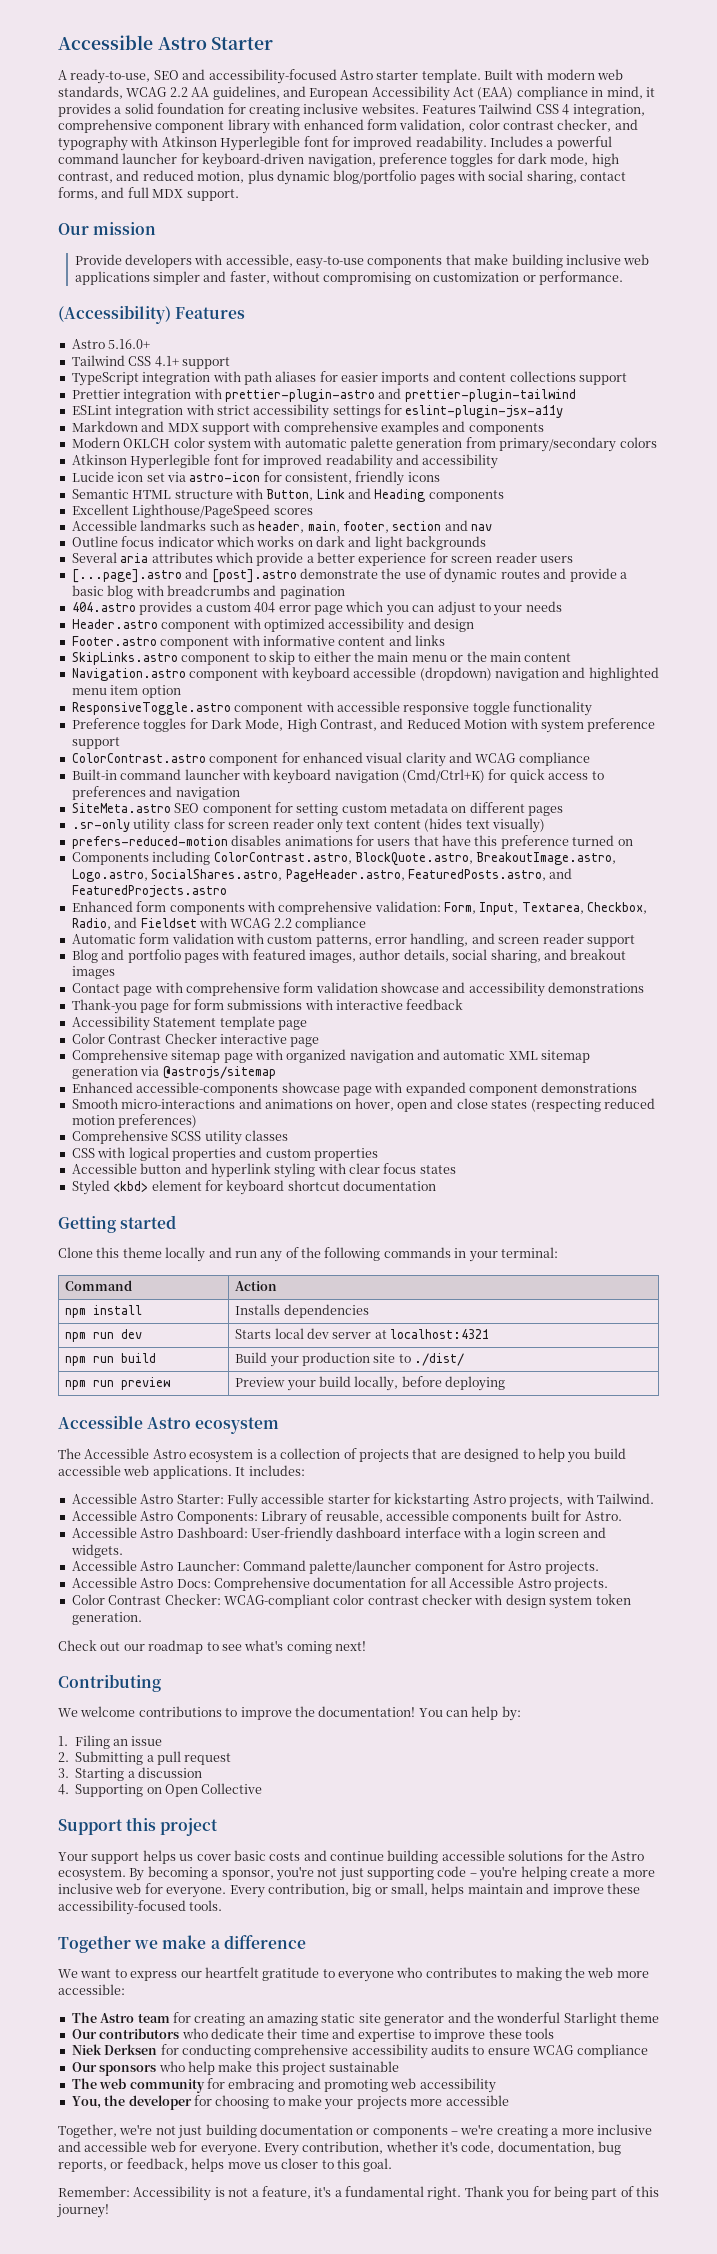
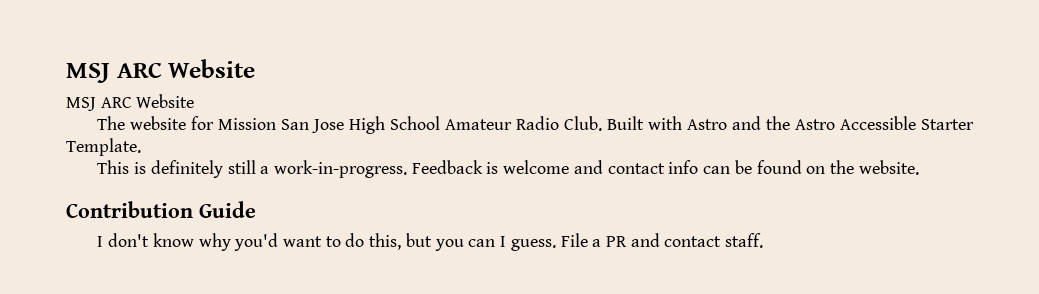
[58,35,274,50] [58,69,624,84] [58,86,655,101] [58,103,645,117] [58,119,638,134] [58,136,612,151] [58,153,619,168] [58,170,627,185] [58,187,239,201] [58,222,157,235] [74,254,650,269] [74,271,623,285] [58,305,246,324] [71,339,151,349] [71,355,230,369] [71,371,627,386] [71,388,576,402] [71,404,564,419] [71,421,544,435] [71,437,657,452] [71,454,499,469] [71,471,440,486] [71,488,504,502] [71,504,313,518] [71,520,493,533] [71,536,487,550] [71,552,573,566] [71,568,627,583] [71,585,345,599] [71,601,562,616] [71,618,474,633] [71,635,445,649] [71,651,572,665] [71,667,659,682] [71,685,181,698] [71,701,592,716] [71,718,656,733] [71,737,120,749] [71,752,590,767] [71,769,604,784] [71,786,240,800] [71,802,564,816] [71,818,545,833] [71,835,633,849] [71,851,617,866] [71,868,573,882] [71,885,227,898] [71,901,648,915] [71,917,366,931] [71,933,635,947] [71,949,627,963] [71,966,115,979] [71,982,645,997] [71,999,464,1014] [71,1016,307,1031] [71,1033,320,1047] [71,1049,591,1063] [71,1066,276,1079] [71,1082,638,1096] [71,1098,655,1112] [71,1114,198,1128] [71,1130,288,1145] [71,1147,378,1161] [71,1163,456,1178] [71,1180,436,1195] [58,1215,177,1233] [58,1247,558,1262] [65,1280,133,1291] [235,1281,278,1291] [65,1305,143,1318] [235,1304,369,1318] [65,1329,143,1342] [235,1328,490,1339] [65,1353,157,1366] [235,1352,465,1367] [65,1377,171,1390] [235,1376,506,1391] [58,1415,280,1434] [58,1448,626,1463] [58,1465,305,1479] [71,1493,654,1508] [71,1510,622,1525] [71,1527,606,1542] [70,1544,123,1558] [71,1560,599,1575] [71,1577,609,1592] [71,1594,631,1609] [71,1612,142,1625] [58,1640,366,1654] [58,1674,161,1692] [58,1706,521,1721] [58,1735,163,1749] [58,1751,232,1765] [58,1767,202,1781] [58,1783,263,1797] [58,1817,219,1836] [58,1850,645,1864] [58,1866,655,1881] [58,1883,640,1898] [58,1900,223,1915] [58,1935,306,1953] [58,1967,649,1982] [58,1984,125,1995] [71,2012,659,2026] [71,2028,554,2042] [71,2044,648,2059] [71,2061,400,2076] [71,2078,496,2093] [71,2095,509,2110] [58,2124,652,2139] [58,2141,622,2156] [58,2158,393,2172] [58,2186,659,2201] [57,2204,109,2218] Accessible Astro Starter // A ready-to-use, SEO and accessibility-focused Astro starter template. Built with modern web standards, WCAG 2.2 AA guidelines, and European Accessibility Act (EAA) compliance in mind, it provides a solid foundation for creating inclusive websites. Features Tailwind CSS 4 integration, comprehensive component library with enhanced form validation, color contrast checker, and typography with Atkinson Hyperlegible font for improved readability. Includes a powerful command launcher for keyboard-driven navigation, preference toggles for dark mode, high contrast, and reduced motion, plus dynamic blog/portfolio pages with social sharing, contact forms, and full MDX support. // Our mission // Provide developers with accessible, easy-to-use components that make building inclusive web applications simpler and faster, without compromising on customization or performance. // (Accessibility) Features // Astro 5.16.0+ // Tailwind CSS 4.1+ support // TypeScript integration with path aliases for easier imports and content collections support // Prettier integration with prettier-plugin-astro and prettier-plugin-tailwind // ESLint integration with strict accessibility settings for eslint-plugin-jsx-a11y // Markdown and MDX support with comprehensive examples and components // Modern OKLCH color system with automatic palette generation from primary/secondary colors // Atkinson Hyperlegible font for improved readability and accessibility // Lucide icon set via astro-icon for consistent, friendly icons // Semantic HTML structure with Button, Link and Heading components // Excellent Lighthouse/PageSpeed scores // Accessible landmarks such as header, main, footer, section and nav // Outline focus indicator which works on dark and light backgrounds // Several aria attributes which provide a better experience for screen reader users // [...page].astro and [post].astro demonstrate the use of dynamic routes and provide a basic blog with breadcrumbs and pagination // 404.astro provides a custom 404 error page which you can adjust to your needs // Header.astro component with optimized accessibility and design // Footer.astro component with informative content and links // SkipLinks.astro component to skip to either the main menu or the main content // Navigation.astro component with keyboard accessible (dropdown) navigation and highlighted menu item option // ResponsiveToggle.astro component with accessible responsive toggle functionality // Preference toggles for Dark Mode, High Contrast, and Reduced Motion with system preference support // ColorContrast.astro component for enhanced visual clarity and WCAG compliance // Built-in command launcher with keyboard navigation (Cmd/Ctrl+K) for quick access to preferences and navigation // SiteMeta.astro SEO component for setting custom metadata on different pages // .sr-only utility class for screen reader only text content (hides text visually) // prefers-reduced-motion disables animations for users that have this preference turned on // Components including ColorContrast.astro, BlockQuote.astro, BreakoutImage.astro, Logo.astro, SocialShares.astro, PageHeader.astro, FeaturedPosts.astro, and FeaturedProjects.astro // Enhanced form components with comprehensive validation: Form, Input, Textarea, Checkbox, Radio, and Fieldset with WCAG 2.2 compliance // Automatic form validation with custom patterns, error handling, and screen reader support // Blog and portfolio pages with featured images, author details, social sharing, and breakout images // Contact page with comprehensive form validation showcase and accessibility demonstrations // Thank-you page for form submissions with interactive feedback // Accessibility Statement template page // Color Contrast Checker interactive page // Comprehensive sitemap page with organized navigation and automatic XML sitemap generation via @astrojs/sitemap // Enhanced accessible-components showcase page with expanded component demonstrations // Smooth micro-interactions and animations on hover, open and close states (respecting reduced motion preferences) // Comprehensive SCSS utility classes // CSS with logical properties and custom properties // Accessible button and hyperlink styling with clear focus states // Styled <kbd> element for keyboard shortcut documentation // Getting started // Clone this theme locally and run any of the following commands in your terminal: // Command | Action // npm install | Installs dependencies // npm run dev | Starts local dev server at localhost:4321 // npm run build | Build your production site to ./dist/ // npm run preview | Preview your build locally, before deploying // Accessible Astro ecosystem // The Accessible Astro ecosystem is a collection of projects that are designed to help you build accessible web applications. It includes: // Accessible Astro Starter: Fully accessible starter for kickstarting Astro projects, with Tailwind. // Accessible Astro Components: Library of reusable, accessible components built for Astro. // Accessible Astro Dashboard: User-friendly dashboard interface with a login screen and widgets. // Accessible Astro Launcher: Command palette/launcher component for Astro projects. // Accessible Astro Docs: Comprehensive documentation for all Accessible Astro projects. // Color Contrast Checker: WCAG-compliant color contrast checker with design system token generation. // Check out our roadmap to see what's coming next! // Contributing // We welcome contributions to improve the documentation! You can help by: // 1. Filing an issue // 2. Submitting a pull request // 3. Starting a discussion // 4. Supporting on Open Collective // Support this project // Your support helps us cover basic costs and continue building accessible solutions for the Astro ecosystem. By becoming a sponsor, you're not just supporting code – you're helping create a more inclusive web for everyone. Every contribution, big or small, helps maintain and improve these accessibility-focused tools. // Together we make a difference // We want to express our heartfelt gratitude to everyone who contributes to making the web more accessible: // The Astro team for creating an amazing static site generator and the wonderful Starlight theme // Our contributors who dedicate their time and expertise to improve these tools // Niek Derksen for conducting comprehensive accessibility audits to ensure WCAG compliance // Our sponsors who help make this project sustainable // The web community for embracing and promoting web accessibility // You, the developer for choosing to make your projects more accessible // Together, we're not just building documentation or components – we're creating a more inclusive and accessible web for everyone. Every contribution, whether it's code, documentation, bug reports, or feedback, helps move us closer to this goal. // Remember: Accessibility is not a feature, it's a fundamental right. Thank you for being part of this journey! -> [66,59,256,83] [66,94,195,111] [97,116,974,134] [66,138,141,156] [97,160,919,178] [66,201,256,218] [97,233,764,251] MSJ ARC Website // MSJ ARC Website // The website for Mission San Jose High School Amateur Radio Club. Built with Astro and the Astro Accessible Starter Template. // This is definitely still a work-in-progress. Feedback is welcome and contact info can be found on the website. // Contribution Guide // I don't know why you'd want to do this, but you can I guess. File a PR and contact staff.

